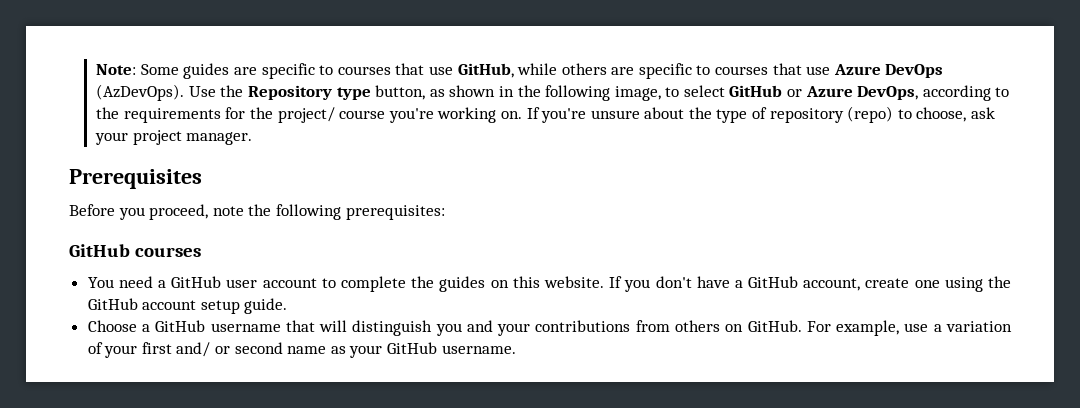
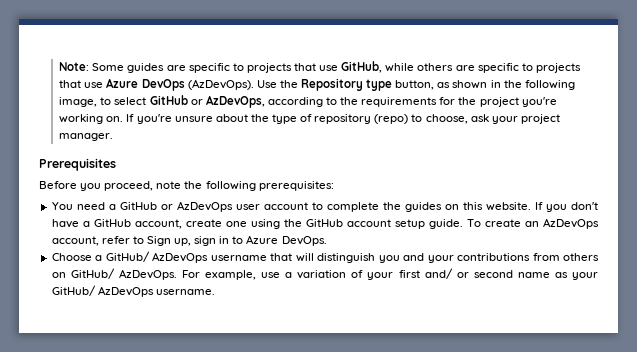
[337,66,391,75] courses -> [246,63,292,73] projects
[715,66,769,75] courses -> [535,63,581,73] projects
[805,86,919,100] Azure DevOps, -> [205,95,265,108] AzDevOps,
[277,107,386,123] project/ course -> [479,97,519,107] project
[69,244,202,257] // GitHub courses -> (334, 186) none
(222, 282) none -> [160,201,233,212] or AzDevOps
(288, 306) none -> [466,218,599,229] [51,235,327,246] To create an AzDevOps account, refer to Sign up, sign in to Azure DevOps.
[155,320,206,332] GitHub -> [105,251,209,263] GitHub/ AzDevOps
[747,320,802,332] GitHub. -> [70,268,177,280] GitHub/ AzDevOps.
[387,342,438,354] GitHub -> [51,285,154,297] GitHub/ AzDevOps

